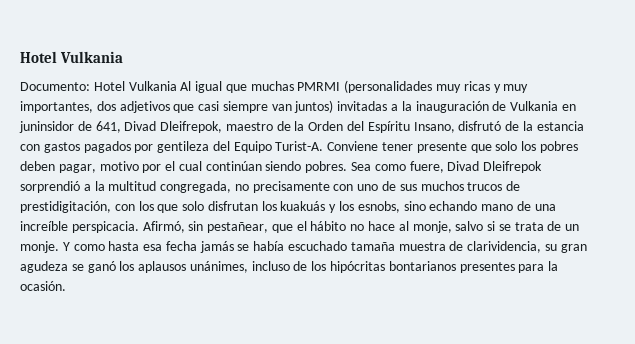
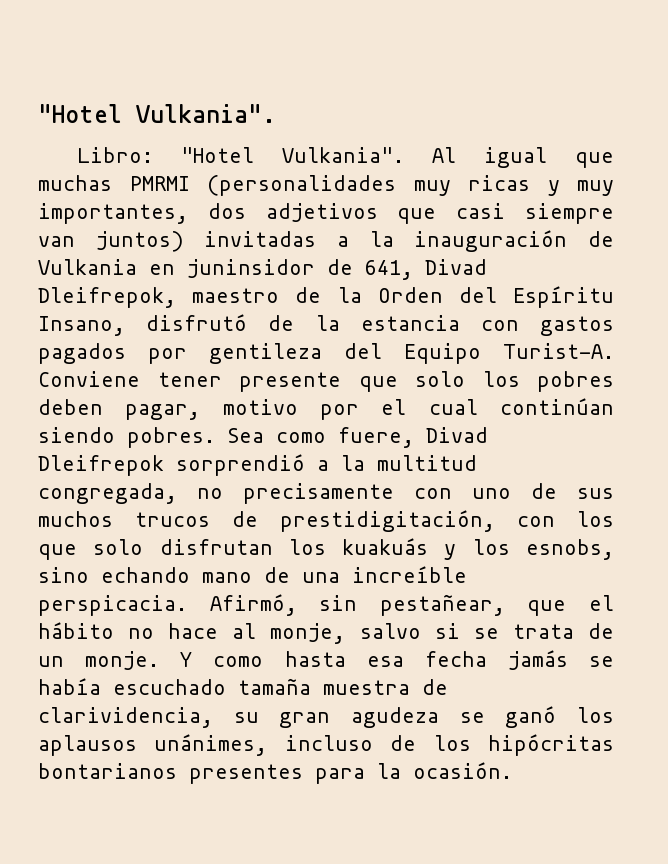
[20,51,124,63] [20,81,177,91] Hotel Vulkania // Documento: Hotel Vulkania -> [38,104,276,123] [76,147,404,163] "Hotel Vulkania". // Libro: "Hotel Vulkania".

